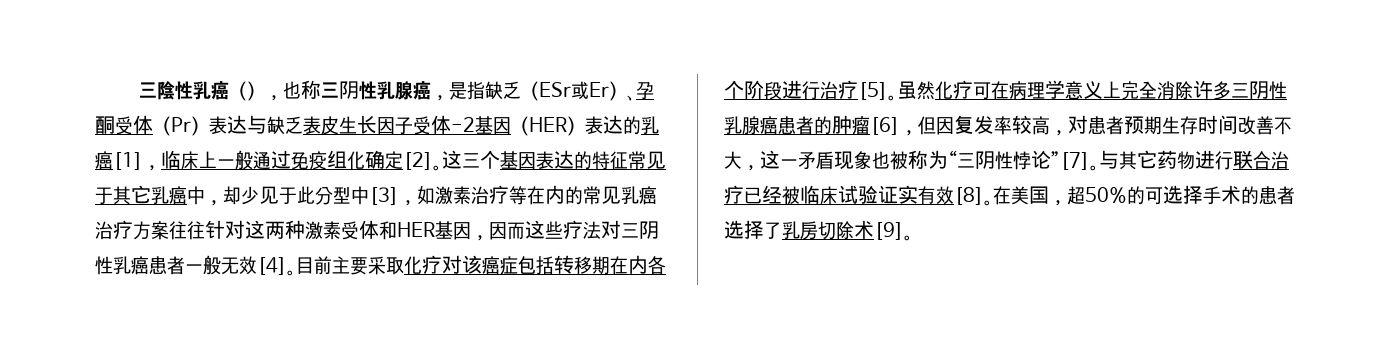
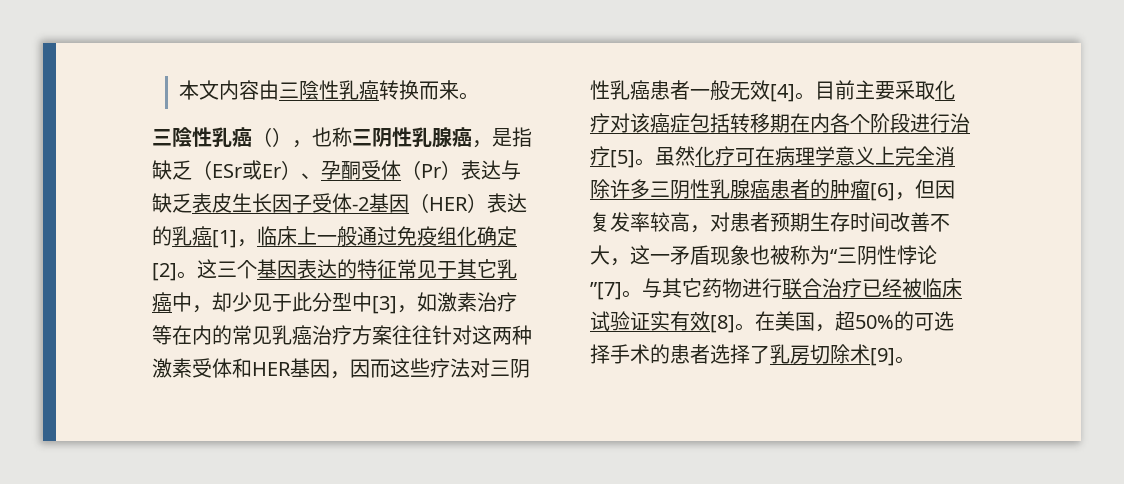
(138, 90) none -> [179,80,480,100] 本文内容由三陰性乳癌转换而来。 //

